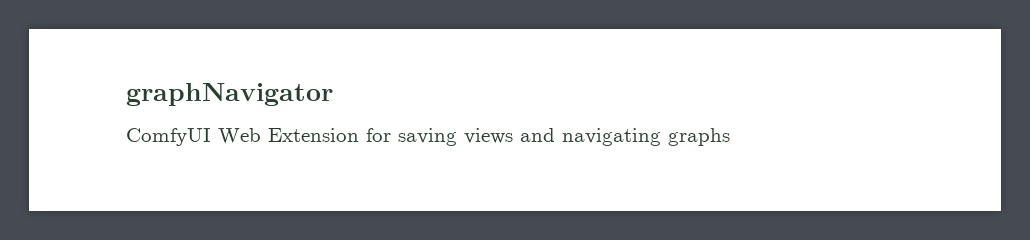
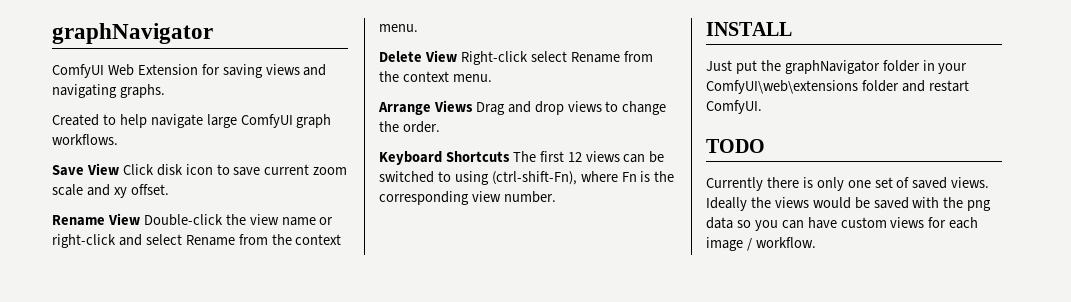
[668,128,730,146] graphs -> [119,84,165,98] [52,114,332,128] [52,134,118,145] [52,163,348,176] [52,184,169,198] [52,213,334,226] [52,234,342,248] [379,24,418,32] [379,50,653,65] [379,71,492,82] [378,100,667,115] [379,121,440,133] [379,151,665,165] [379,171,675,185] [379,191,556,205] [706,22,792,36] [706,60,968,74] [706,80,969,94] [706,100,762,114] [706,139,765,153] [706,177,990,191] [706,197,992,211] [706,217,979,231] [706,237,816,251] graphs. // Created to help navigate large ComfyUI graph workflows. // Save View Click disk icon to save current zoom scale and xy offset. // Rename View Double-click the view name or right-click and select Rename from the context menu. // Delete View Right-click select Rename from the context menu. // Arrange Views Drag and drop views to change the order. // Keyboard Shortcuts The first 12 views can be switched to using (ctrl-shift-Fn), where Fn is the corresponding view number. // INSTALL // Just put the graphNavigator folder in your ComfyUI\web\extensions folder and restart ComfyUI. // TODO // Currently there is only one set of saved views. Ideally the views would be saved with the png data so you can have custom views for each image / workflow.

